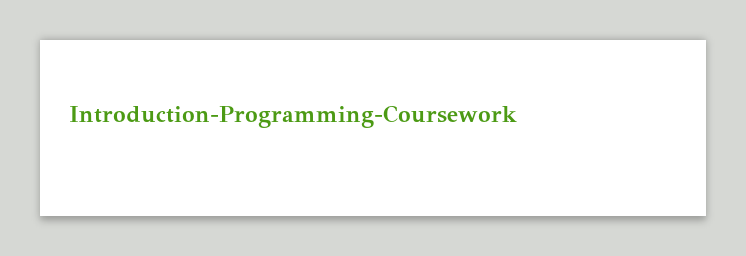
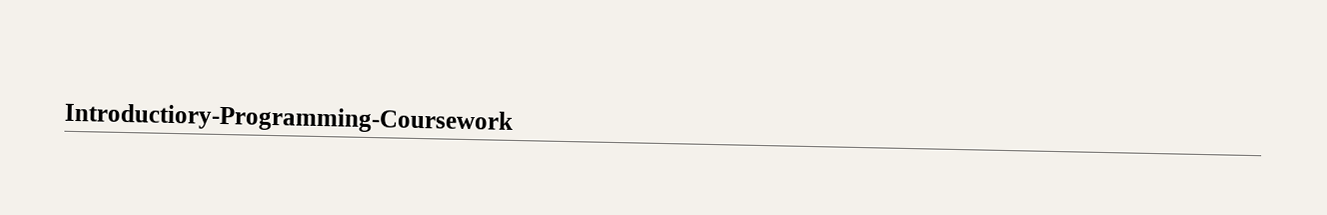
[69,105,517,128] Introduction-Programming-Coursework -> [64,102,513,135] Introductiory-Programming-Coursework

